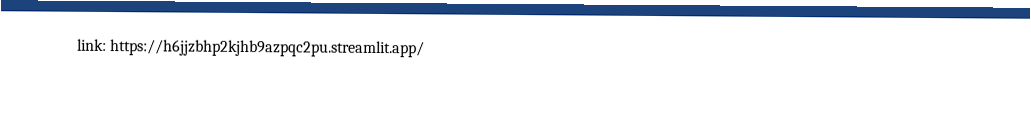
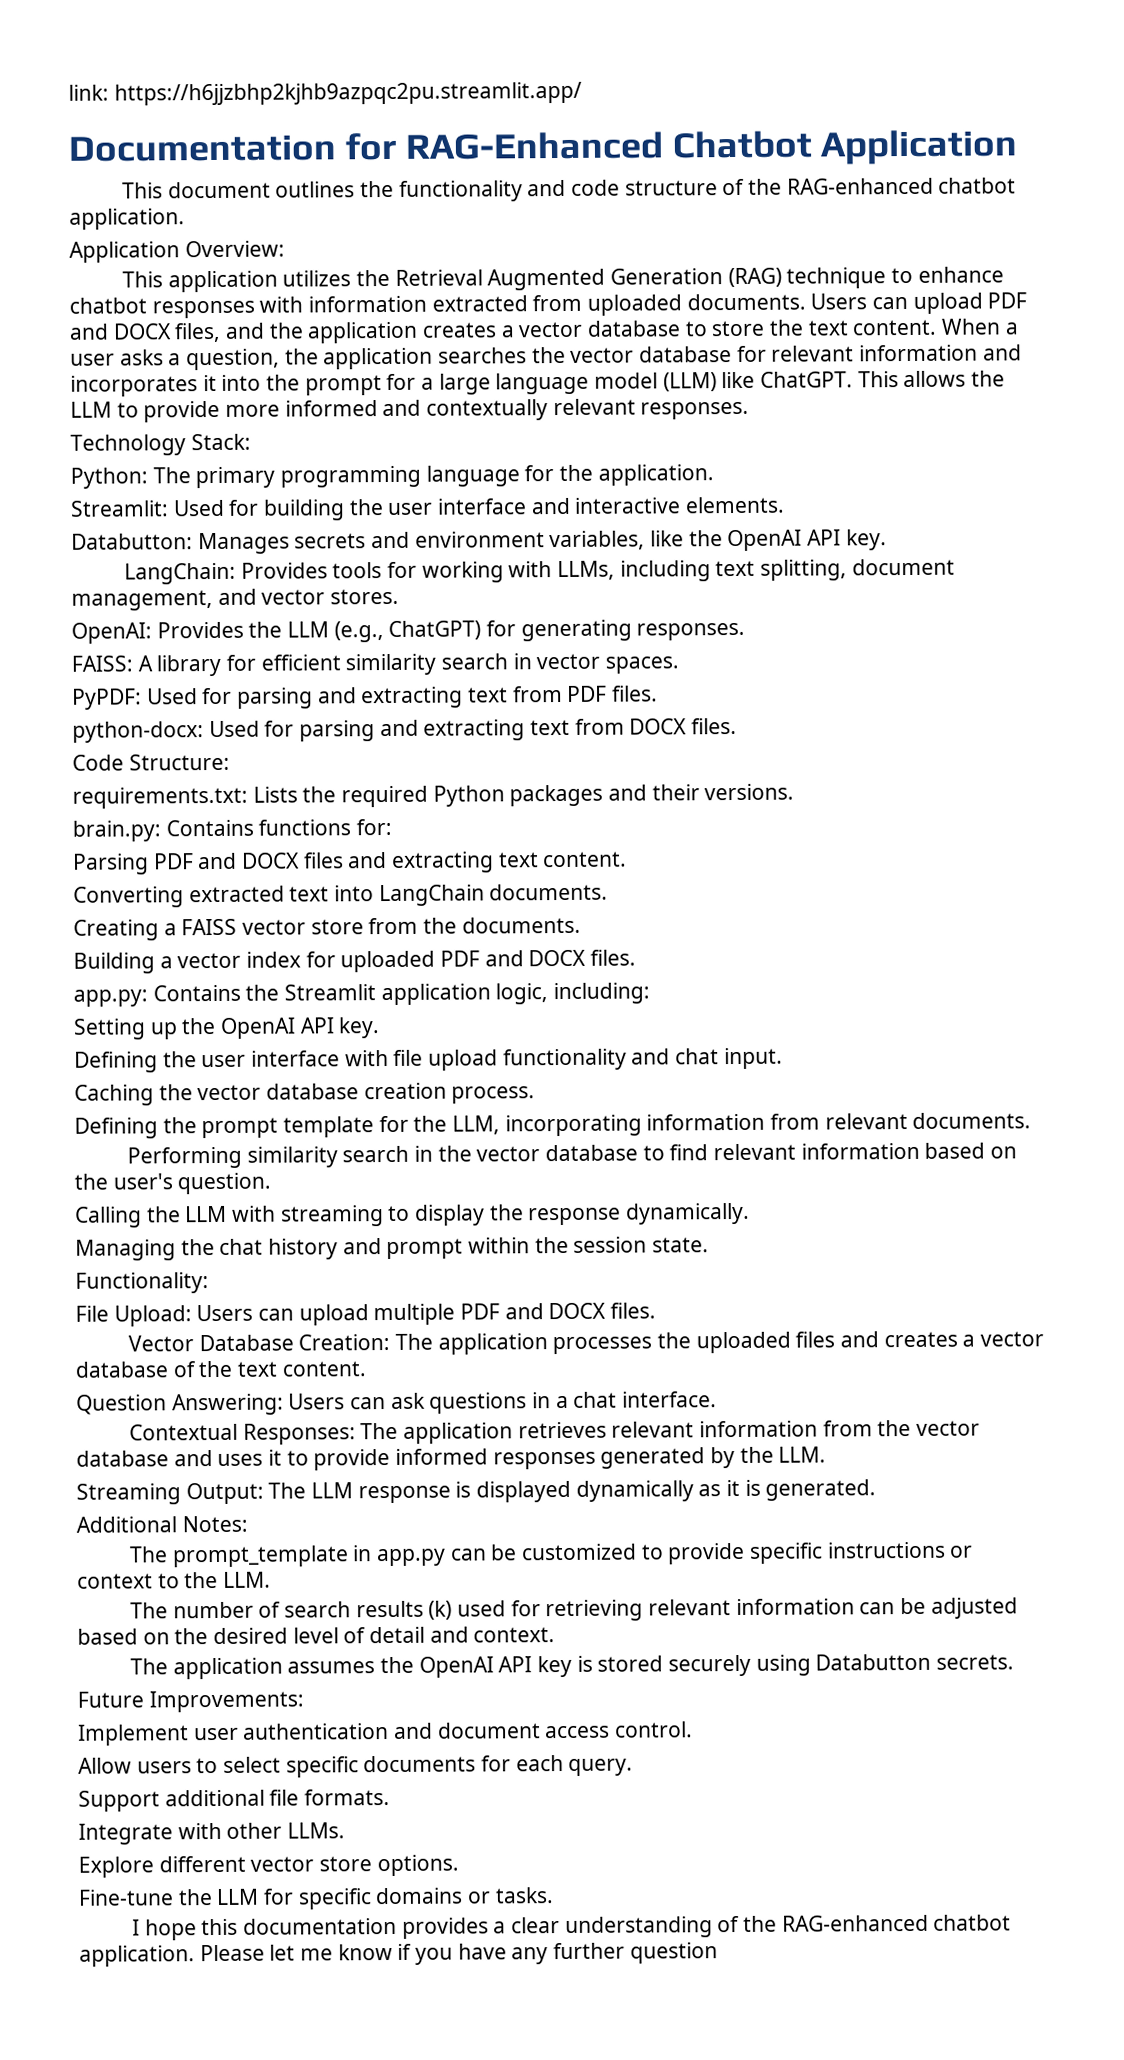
(426, 48) none -> [68,129,1019,165] [121,177,1017,202] [69,208,185,230] [69,240,285,263] [121,266,1004,293] [69,292,1028,319] [69,318,1019,344] [70,344,1022,371] [70,370,1006,397] [70,398,750,423] [70,433,251,456] [70,464,714,489] [70,496,786,521] [71,529,887,555] [123,558,955,585] [71,588,400,611] [71,619,746,644] [71,653,680,677] [72,685,659,710] [72,717,738,743] [72,753,230,771] [72,783,795,809] [72,818,393,842] [72,851,628,875] [73,883,609,908] [73,916,581,941] [73,949,637,974] [73,982,651,1007] [73,1017,381,1040] [74,1047,783,1073] [74,1082,536,1106] [74,1112,1032,1139] [126,1142,1018,1169] [74,1172,272,1195] [75,1202,751,1228] [75,1236,710,1261] [75,1272,209,1294] [75,1302,657,1327] [127,1331,1045,1355] [75,1360,366,1378] [76,1391,718,1416] [128,1419,981,1445] [76,1446,827,1471] [76,1479,877,1505] [76,1515,248,1533] [128,1541,974,1568] [77,1571,272,1589] [129,1597,1018,1622] [77,1626,556,1645] [129,1653,1015,1680] [77,1690,304,1713] [77,1721,694,1746] [78,1755,634,1778] [78,1789,391,1812] [78,1822,346,1845] [78,1854,459,1878] [78,1887,554,1910] [131,1914,1012,1941] [79,1942,718,1967] // Documentation for RAG-Enhanced Chatbot Application // This document outlines the functionality and code structure of the RAG-enhanced chatbot application. // Application Overview: // This application utilizes the Retrieval Augmented Generation (RAG) technique to enhance chatbot responses with information extracted from uploaded documents. Users can upload PDF and DOCX files, and the application creates a vector database to store the text content. When a user asks a question, the application searches the vector database for relevant information and incorporates it into the prompt for a large language model (LLM) like ChatGPT. This allows the LLM to provide more informed and contextually relevant responses. // Technology Stack: // Python: The primary programming language for the application. // Streamlit: Used for building the user interface and interactive elements. // Databutton: Manages secrets and environment variables, like the OpenAI API key. // LangChain: Provides tools for working with LLMs, including text splitting, document management, and vector stores. // OpenAI: Provides the LLM (e.g., ChatGPT) for generating responses. // FAISS: A library for efficient similarity search in vector spaces. // PyPDF: Used for parsing and extracting text from PDF files. // python-docx: Used for parsing and extracting text from DOCX files. // Code Structure: // requirements.txt: Lists the required Python packages and their versions. // brain.py: Contains functions for: // Parsing PDF and DOCX files and extracting text content. // Converting extracted text into LangChain documents. // Creating a FAISS vector store from the documents. // Building a vector index for uploaded PDF and DOCX files. // app.py: Contains the Streamlit application logic, including: // Setting up the OpenAI API key. // Defining the user interface with file upload functionality and chat input. // Caching the vector database creation process. // Defining the prompt template for the LLM, incorporating information from relevant documents. // Performing similarity search in the vector database to find relevant information based on the user's question. // Calling the LLM with streaming to display the response dynamically. // Managing the chat history and prompt within the session state. // Functionality: // File Upload: Users can upload multiple PDF and DOCX files. // Vector Database Creation: The application processes the uploaded files and creates a vector database of the text content. // Question Answering: Users can ask questions in a chat interface. // Contextual Responses: The application retrieves relevant information from the vector database and uses it to provide informed responses generated by the LLM. // Streaming Output: The LLM response is displayed dynamically as it is generated. // Additional Notes: // The prompt_template in app.py can be customized to provide specific instructions or context to the LLM. // The number of search results (k) used for retrieving relevant information can be adjusted based on the desired level of detail and context. // The application assumes the OpenAI API key is stored securely using Databutton secrets. // Future Improvements: // Implement user authentication and document access control. // Allow users to select specific documents for each query. // Support additional file formats. // Integrate with other LLMs. // Explore different vector store options. // Fine-tune the LLM for specific domains or tasks. // I hope this documentation provides a clear understanding of the RAG-enhanced chatbot application. Please let me know if you have any further question

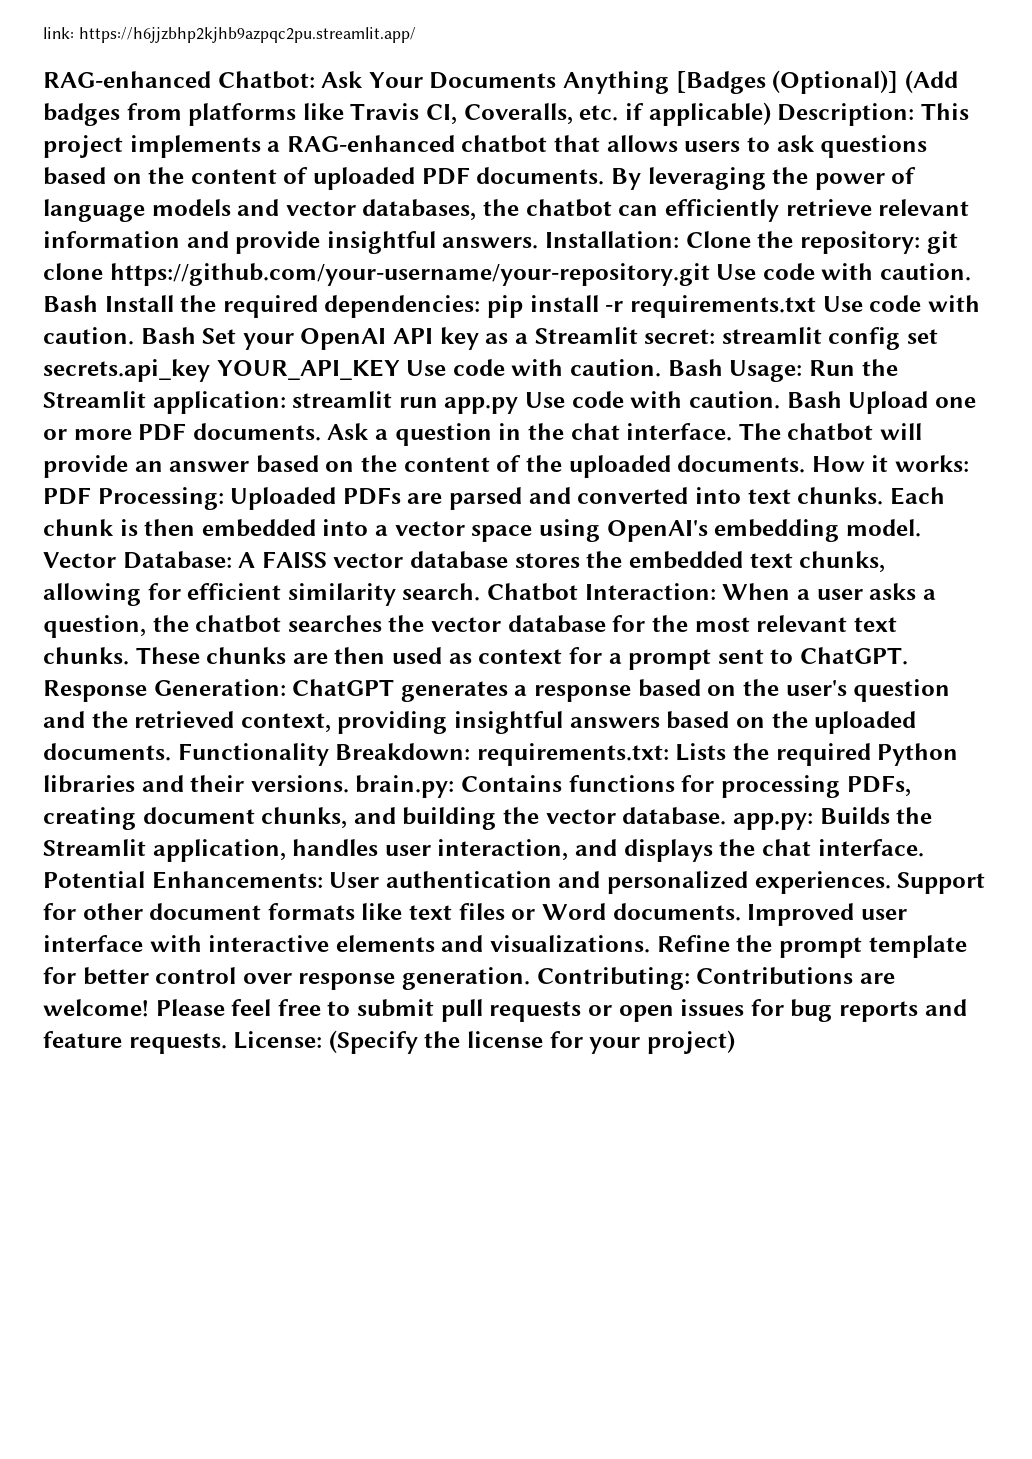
[68,129,1019,165] [121,177,1017,202] [69,208,185,230] [69,240,285,263] [121,266,1004,293] [69,292,1028,319] [69,319,938,344] Documentation for RAG-Enhanced Chatbot Application // This document outlines the functionality and code structure of the RAG-enhanced chatbot application. // Application Overview: // This application utilizes the Retrieval Augmented Generation (RAG) technique to enhance chatbot responses with information extracted from uploaded documents. Users can upload PDF and DOCX files, and the application creates a vector database to store the text content. -> [43,70,958,94] [43,102,969,126] [43,135,928,158] [43,167,917,190] [43,199,970,222] [43,231,958,254] [43,263,972,286] [43,295,980,318] [43,327,938,350] [43,359,898,382] [43,391,976,414] [43,423,922,446] [43,455,969,478] [43,487,945,510] [43,519,921,542] [43,551,886,573] [43,583,716,606] RAG-enhanced Chatbot: Ask Your Documents Anything [Badges (Optional)] (Add badges from platforms like Travis CI, Coveralls, etc. if applicable) Description: This project implements a RAG-enhanced chatbot that allows users to ask questions based on the content of uploaded PDF documents. By leveraging the power of language models and vector databases, the chatbot can efficiently retrieve relevant information and provide insightful answers. Installation: Clone the repository: git clone https://github.com/your-username/your-repository.git Use code with caution. Bash Install the required dependencies: pip install -r requirements.txt Use code with caution. Bash Set your OpenAI API key as a Streamlit secret: streamlit config set secrets.api_key YOUR_API_KEY Use code with caution. Bash Usage: Run the Streamlit application: streamlit run app.py Use code with caution. Bash Upload one or more PDF documents. Ask a question in the chat interface. The chatbot will provide an answer based on the content of the uploaded documents. How it works: PDF Processing: Uploaded PDFs are parsed and converted into text chunks. Each chunk is then embedded into a vector space using OpenAI's embedding model. Vector Database: A FAISS vector database stores the embedded text chunks, allowing for efficient similarity search. Chatbot Interaction:
[323,347,434,370] application -> [195,615,282,633] chatbot
[771,344,1022,362] [70,370,1006,397] [70,398,750,423] [70,433,251,456] [70,464,714,489] [70,496,786,521] [71,529,887,555] [123,558,955,585] [71,588,400,611] [71,619,746,644] [71,653,680,677] [72,685,659,710] [72,717,738,743] [72,753,230,771] relevant information and incorporates it into the prompt for a large language model (LLM) like ChatGPT. This allows the LLM to provide more informed and contextually relevant responses. // Technology Stack: // Python: The primary programming language for the application. // Streamlit: Used for building the user interface and interactive elements. // Databutton: Manages secrets and environment variables, like the OpenAI API key. // LangChain: Provides tools for working with LLMs, including text splitting, document management, and vector stores. // OpenAI: Provides the LLM (e.g., ChatGPT) for generating responses. // FAISS: A library for efficient similarity search in vector spaces. // PyPDF: Used for parsing and extracting text from PDF files. // python-docx: Used for parsing and extracting text from DOCX files. // Code Structure: // -> [651,615,897,632] [43,647,908,670] [43,679,951,702] [43,711,917,734] [43,743,471,766] the most relevant text chunks. These chunks are then used as context for a prompt sent to ChatGPT. Response Generation: ChatGPT generates a response based on the user's question and the retrieved context, providing insightful answers based on the uploaded documents. Functionality Breakdown:
[509,784,604,807] packages -> [43,775,135,793] libraries
(795, 792) // -> (349, 784) none
[356,818,393,836] [72,851,628,875] [73,883,609,908] [73,916,581,941] [73,949,637,974] [73,982,651,1007] [73,1017,381,1040] [74,1047,783,1073] [74,1082,536,1106] [74,1112,1032,1139] [126,1142,1018,1169] [74,1172,272,1195] [75,1202,751,1228] [75,1236,710,1261] [75,1272,209,1294] [75,1302,657,1327] [127,1331,1045,1355] [75,1360,366,1378] [76,1391,718,1416] [128,1419,981,1445] [76,1446,827,1471] [76,1479,877,1505] [76,1515,248,1533] [128,1541,974,1568] [77,1571,272,1589] [129,1597,1018,1622] [77,1626,556,1645] [129,1653,1015,1680] [77,1690,304,1713] [77,1721,694,1746] [78,1755,634,1778] [78,1789,391,1812] [78,1822,346,1845] [78,1854,459,1878] [78,1887,554,1910] [131,1914,1012,1941] [79,1942,718,1967] for: // Parsing PDF and DOCX files and extracting text content. // Converting extracted text into LangChain documents. // Creating a FAISS vector store from the documents. // Building a vector index for uploaded PDF and DOCX files. // app.py: Contains the Streamlit application logic, including: // Setting up the OpenAI API key. // Defining the user interface with file upload functionality and chat input. // Caching the vector database creation process. // Defining the prompt template for the LLM, incorporating information from relevant documents. // Performing similarity search in the vector database to find relevant information based on the user's question. // Calling the LLM with streaming to display the response dynamically. // Managing the chat history and prompt within the session state. // Functionality: // File Upload: Users can upload multiple PDF and DOCX files. // Vector Database Creation: The application processes the uploaded files and creates a vector database of the text content. // Question Answering: Users can ask questions in a chat interface. // Contextual Responses: The application retrieves relevant information from the vector database and uses it to provide informed responses generated by the LLM. // Streaming Output: The LLM response is displayed dynamically as it is generated. // Additional Notes: // The prompt_template in app.py can be customized to provide specific instructions or context to the LLM. // The number of search results (k) used for retrieving relevant information can be adjusted based on the desired level of detail and context. // The application assumes the OpenAI API key is stored securely using Databutton secrets. // Future Improvements: // Implement user authentication and document access control. // Allow users to select specific documents for each query. // Support additional file formats. // Integrate with other LLMs. // Explore different vector store options. // Fine-tune the LLM for specific domains or tasks. // I hope this documentation provides a clear understanding of the RAG-enhanced chatbot application. Please let me know if you have any further question -> [681,775,911,798] [43,807,933,830] [43,839,924,862] [43,871,986,894] [43,903,907,926] [43,935,967,958] [43,967,895,990] [43,999,967,1022] [43,1030,735,1054] for processing PDFs, creating document chunks, and building the vector database. app.py: Builds the Streamlit application, handles user interaction, and displays the chat interface. Potential Enhancements: User authentication and personalized experiences. Support for other document formats like text files or Word documents. Improved user interface with interactive elements and visualizations. Refine the prompt template for better control over response generation. Contributing: Contributions are welcome! Please feel free to submit pull requests or open issues for bug reports and feature requests. License: (Specify the license for your project)

